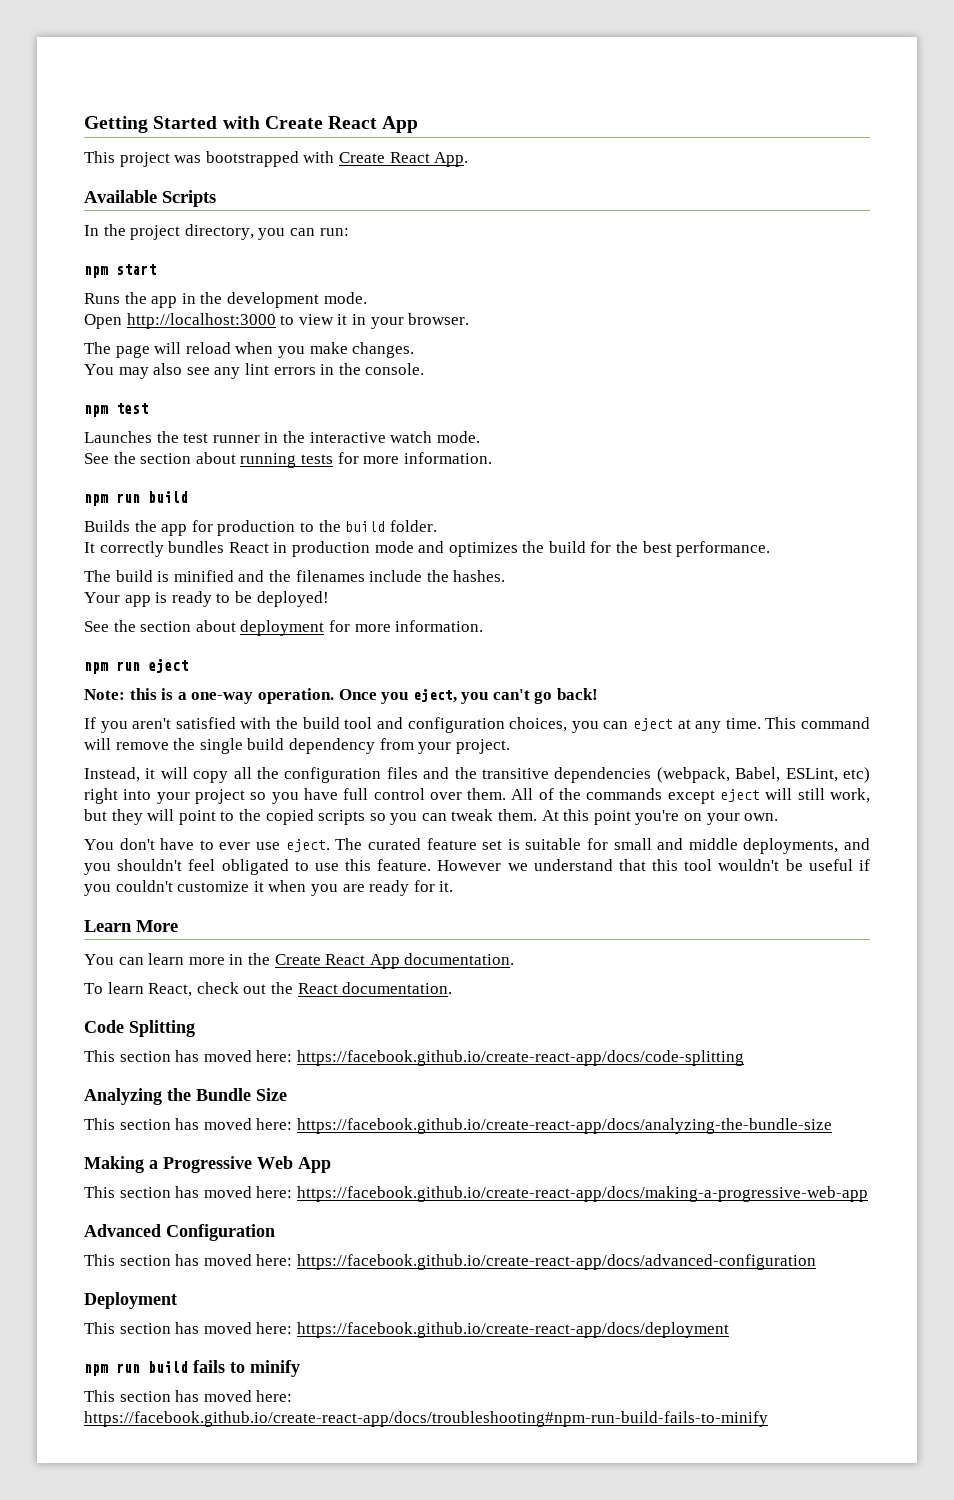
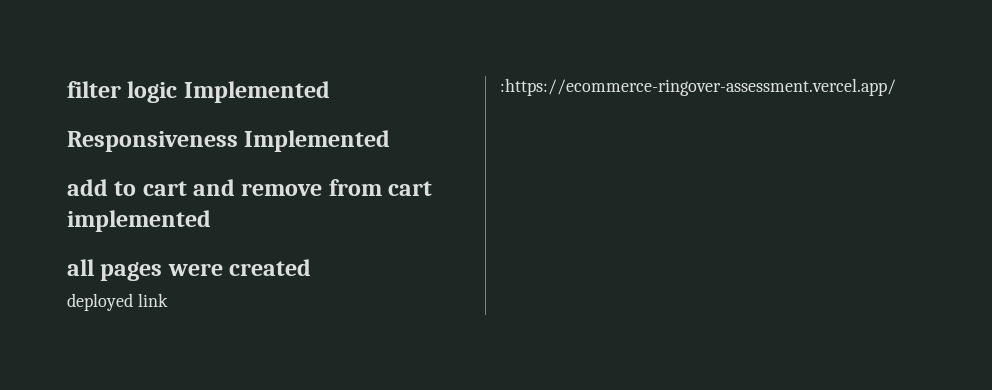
[84,116,419,133] [84,151,469,167] [84,190,216,207] [84,224,349,240] [84,264,156,278] [84,292,367,308] [84,313,470,329] [84,342,415,358] [84,363,425,379] [84,403,148,417] [84,431,480,443] [84,452,492,468] [84,491,188,506] [84,520,437,536] [84,541,771,557] [84,570,506,582] [84,591,329,607] [84,620,484,636] [84,658,188,674] [84,688,599,704] [84,717,870,733] [84,738,510,754] [84,767,870,783] [84,788,870,804] [84,809,779,825] [84,838,870,854] [84,859,870,875] [84,880,454,896] [84,920,178,932] [84,953,515,969] [84,982,453,997] [84,1020,195,1037] [84,1050,744,1066] [84,1088,287,1105] [84,1118,832,1134] [84,1156,331,1173] [84,1186,868,1202] [84,1224,275,1241] [84,1254,816,1270] [84,1292,177,1309] [84,1322,729,1338] [84,1360,300,1377] [84,1390,293,1402] [84,1411,768,1427] Getting Started with Create React App // This project was bootstrapped with Create React App. // Available Scripts // In the project directory, you can run: // npm start // Runs the app in the development mode. // Open http://localhost:3000 to view it in your browser. // The page will reload when you make changes. // You may also see any lint errors in the console. // npm test // Launches the test runner in the interactive watch mode. // See the section about running tests for more information. // npm run build // Builds the app for production to the build folder. // It correctly bundles React in production mode and optimizes the build for the best performance. // The build is minified and the filenames include the hashes. // Your app is ready to be deployed! // See the section about deployment for more information. // npm run eject // Note: this is a one-way operation. Once you eject, you can't go back! // If you aren't satisfied with the build tool and configuration choices, you can eject at any time. This command will remove the single build dependency from your project. // Instead, it will copy all the configuration files and the transitive dependencies (webpack, Babel, ESLint, etc) right into your project so you have full control over them. All of the commands except eject will still work, but they will point to the copied scripts so you can tweak them. At this point you're on your own. // You don't have to ever use eject. The curated feature set is suitable for small and middle deployments, and you shouldn't feel obligated to use this feature. However we understand that this tool wouldn't be useful if you couldn't customize it when you are ready for it. // Learn More // You can learn more in the Create React App documentation. // To learn React, check out the React documentation. // Code Splitting // This section has moved here: https://facebook.github.io/create-react-app/docs/code-splitting // Analyzing the Bundle Size // This section has moved here: https://facebook.github.io/create-react-app/docs/analyzing-the-bundle-size // Making a Progressive Web App // This section has moved here: https://facebook.github.io/create-react-app/docs/making-a-progressive-web-app // Advanced Configuration // This section has moved here: https://facebook.github.io/create-react-app/docs/advanced-configuration // Deployment // This section has moved here: https://facebook.github.io/create-react-app/docs/deployment // npm run build fails to minify // This section has moved here: https://facebook.github.io/create-react-app/docs/troubleshooting#npm-run-build-fails-to-minify -> [67,81,330,103] [67,130,391,152] [67,179,433,196] [67,210,211,232] [67,259,312,281] [67,293,168,311] [500,78,896,96] filter logic Implemented // Responsiveness Implemented // add to cart and remove from cart implemented // all pages were created // deployed link :https://ecommerce-ringover-assessment.vercel.app/

